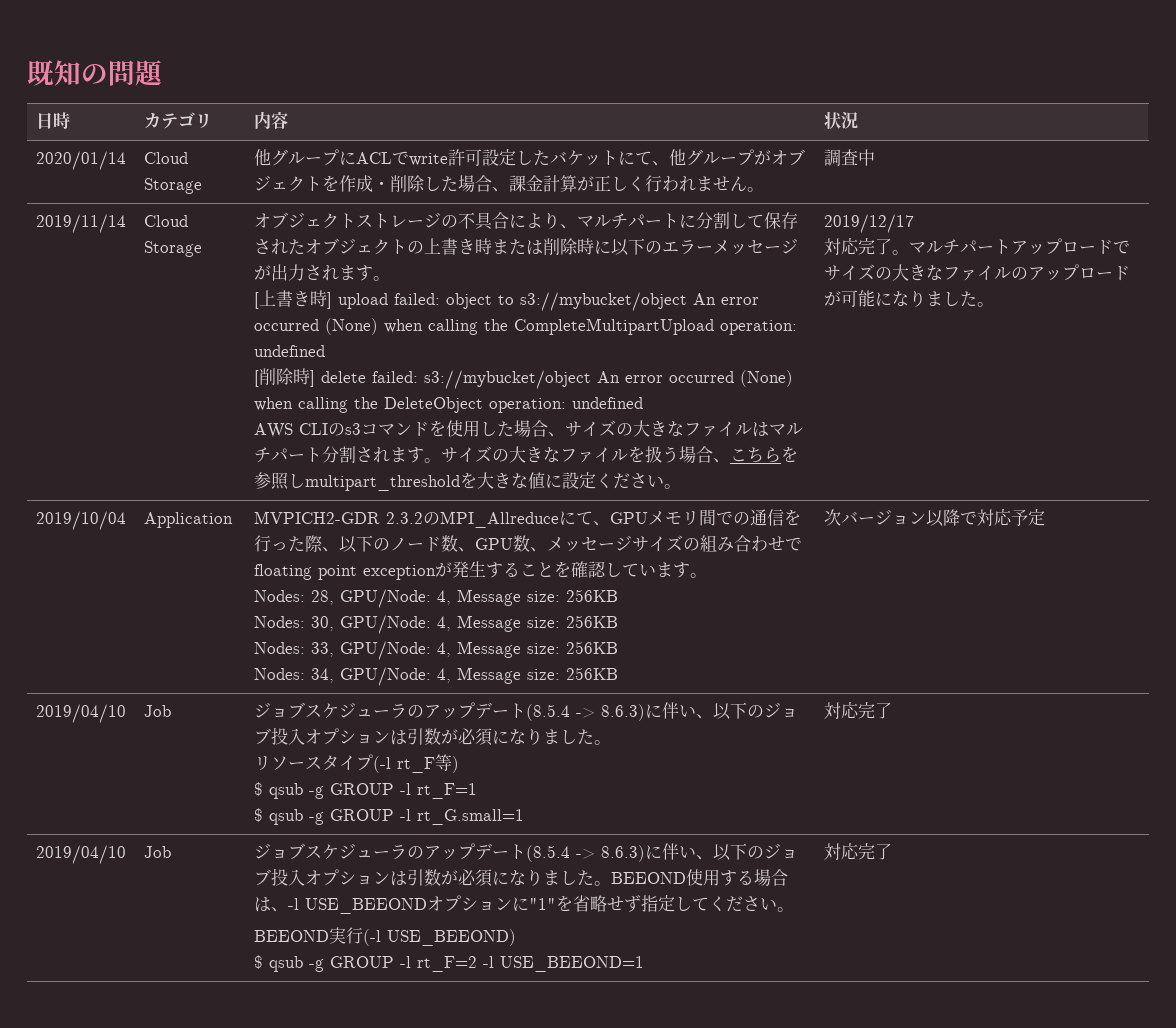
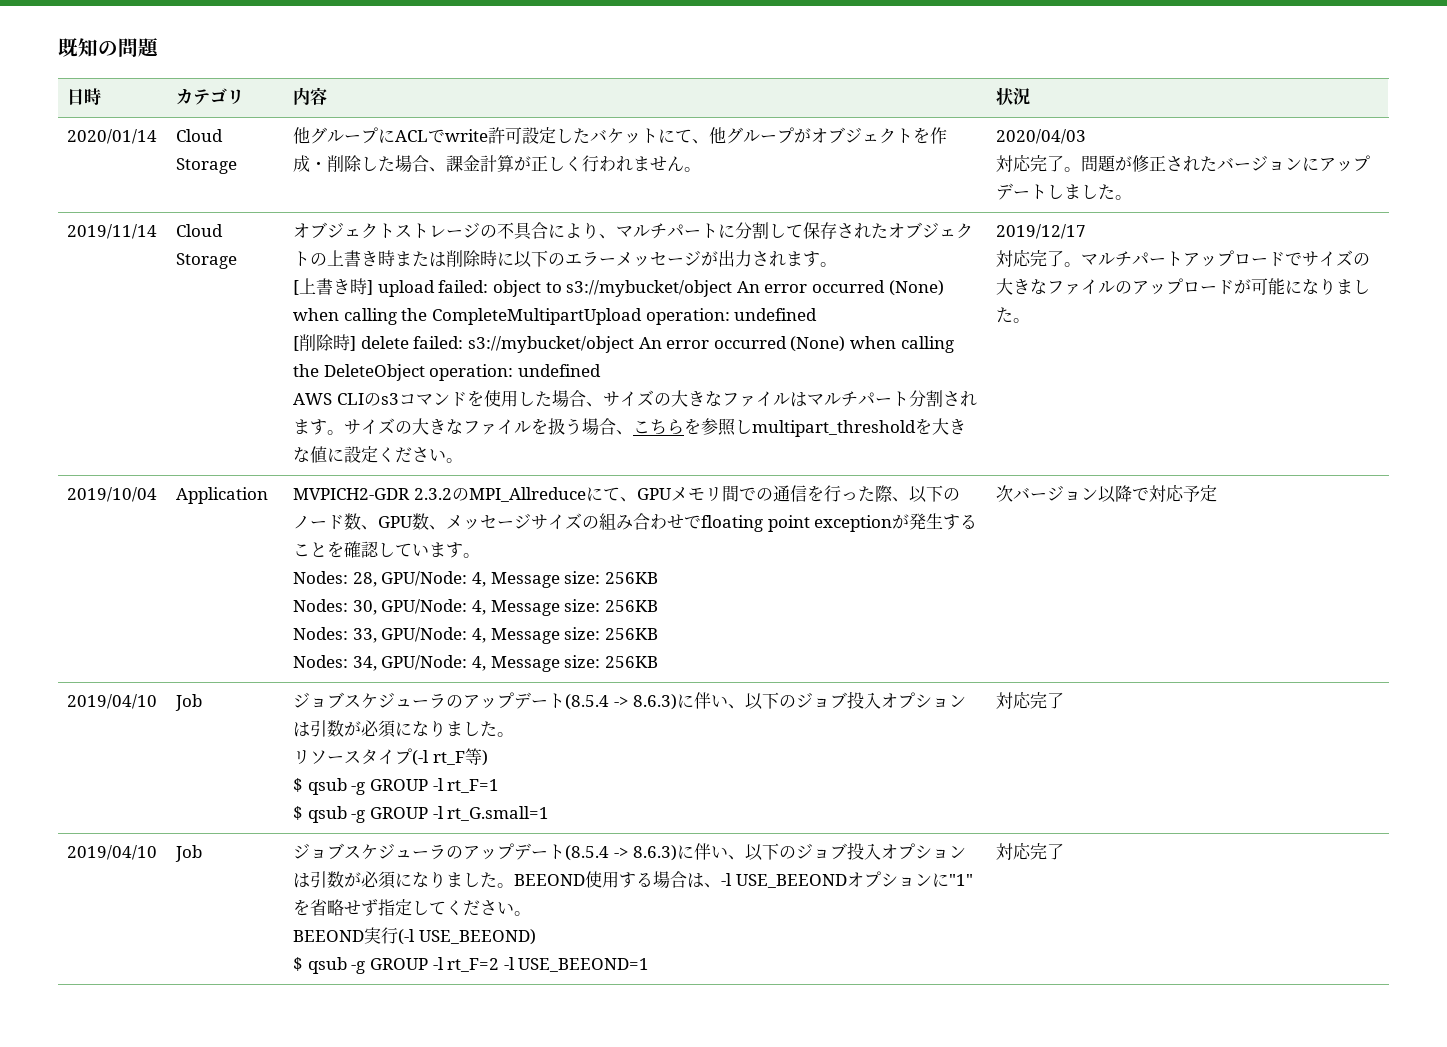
[823,149,875,166] 調査中 -> [996,129,1087,144] [996,155,1371,172] [996,183,1133,200] 2020/04/03 // 対応完了。問題が修正されたバージョンにアップデートしました。

